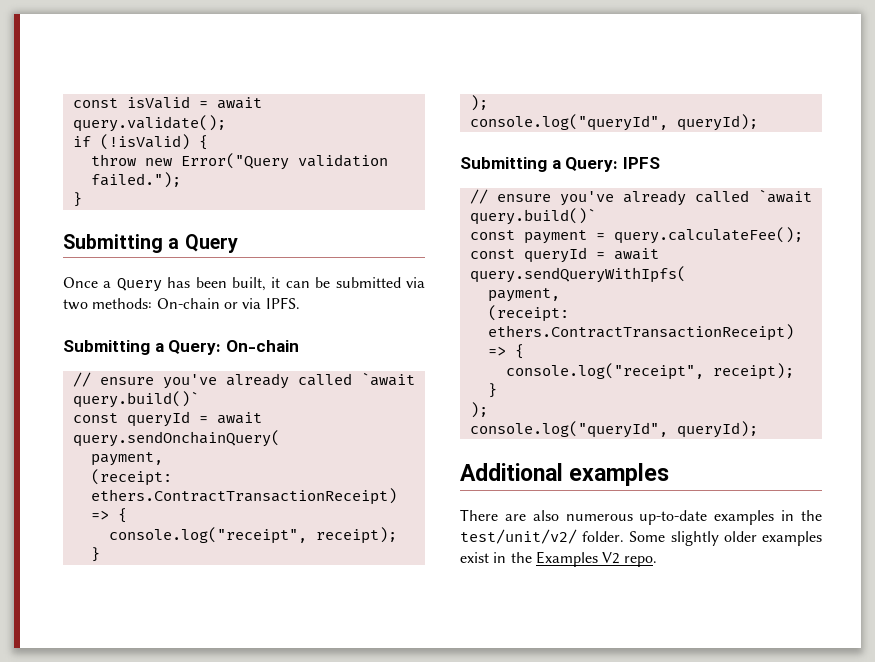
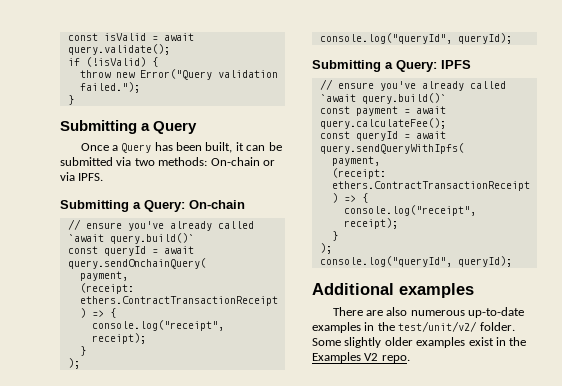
(605, 236) none -> [415,106,446,114] await

